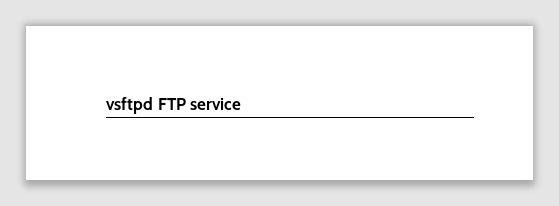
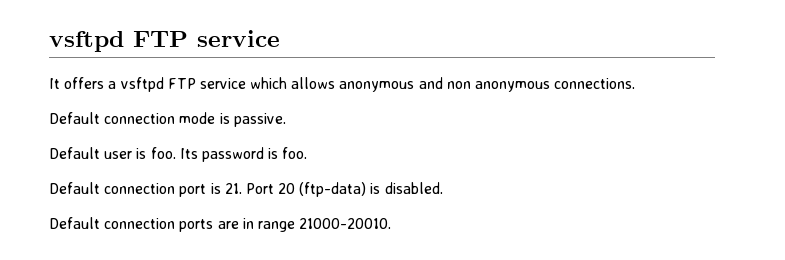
[106,97,242,114] vsftpd FTP service -> [49,30,280,52] [49,77,636,92] [49,112,286,127] [49,147,308,162] [49,182,443,197] [49,217,392,232] vsftpd FTP service // It offers a vsftpd FTP service which allows anonymous and non anonymous connections. // Default connection mode is passive. // Default user is foo. Its password is foo. // Default connection port is 21. Port 20 (ftp-data) is disabled. // Default connection ports are in range 21000-20010.

